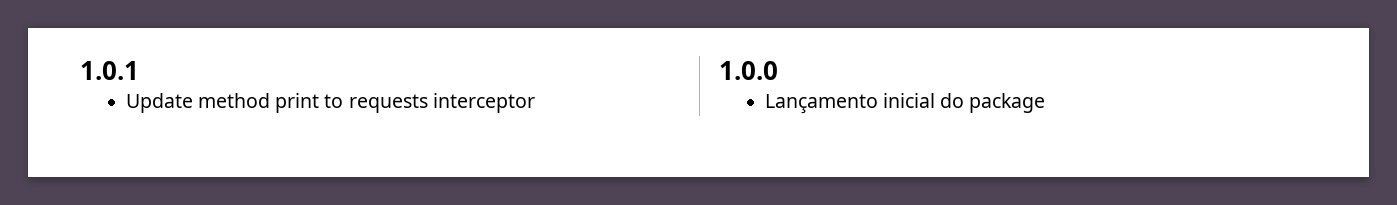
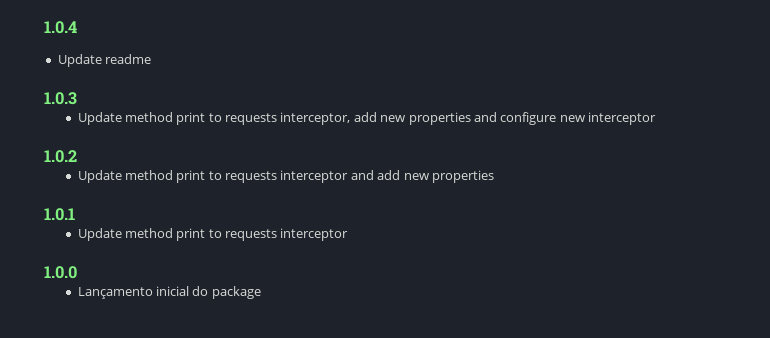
(80, 70) none -> [44,21,77,34] [57,54,152,67] [44,92,77,105] [77,112,657,125] [44,150,77,163] [77,170,494,183] 1.0.4 // Update readme // 1.0.3 // Update method print to requests interceptor, add new properties and configure new interceptor // 1.0.2 // Update method print to requests interceptor and add new properties //

